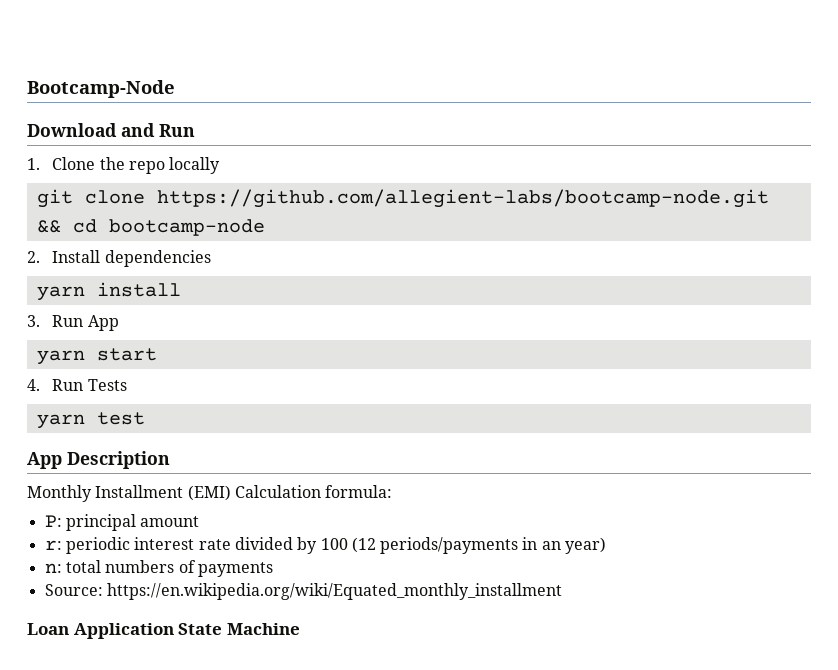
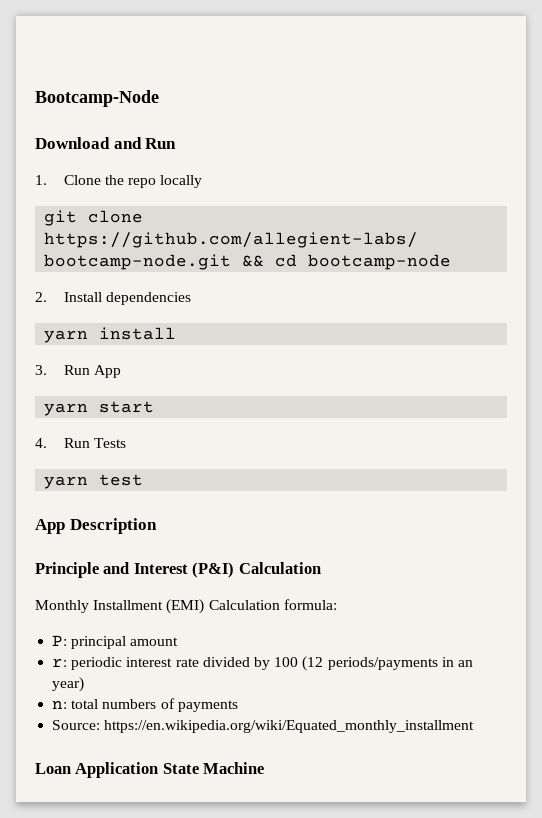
(170, 460) none -> [35,562,321,578] // Principle and Interest (P&I) Calculation

